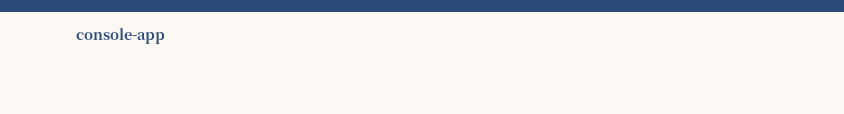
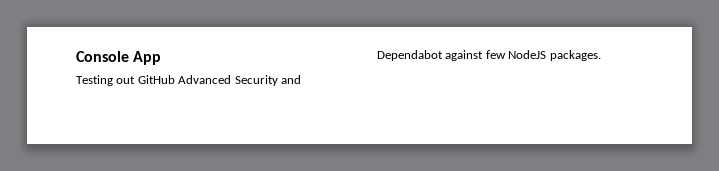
[76,28,165,44] console-app -> [76,51,162,65] [76,75,301,86] [377,50,601,61] Console App // Testing out GitHub Advanced Security and Dependabot against few NodeJS packages.

